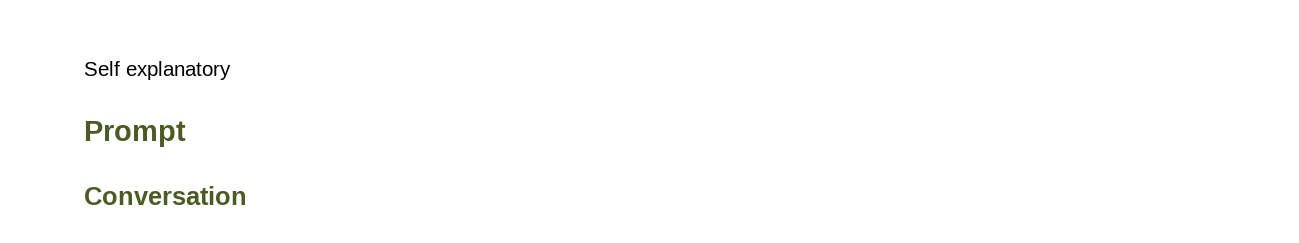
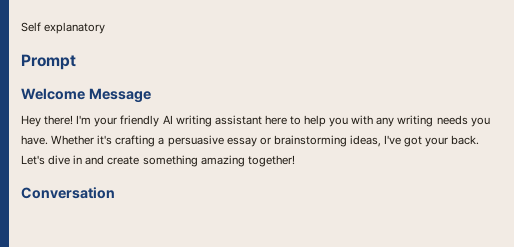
(186, 134) none -> [21,88,151,103] [21,115,490,127] [21,135,480,147] [21,155,295,167] // Welcome Message // Hey there! I'm your friendly AI writing assistant here to help you with any writing needs you have. Whether it's crafting a persuasive essay or brainstorming ideas, I've got your back. Let's dive in and create something amazing together!

